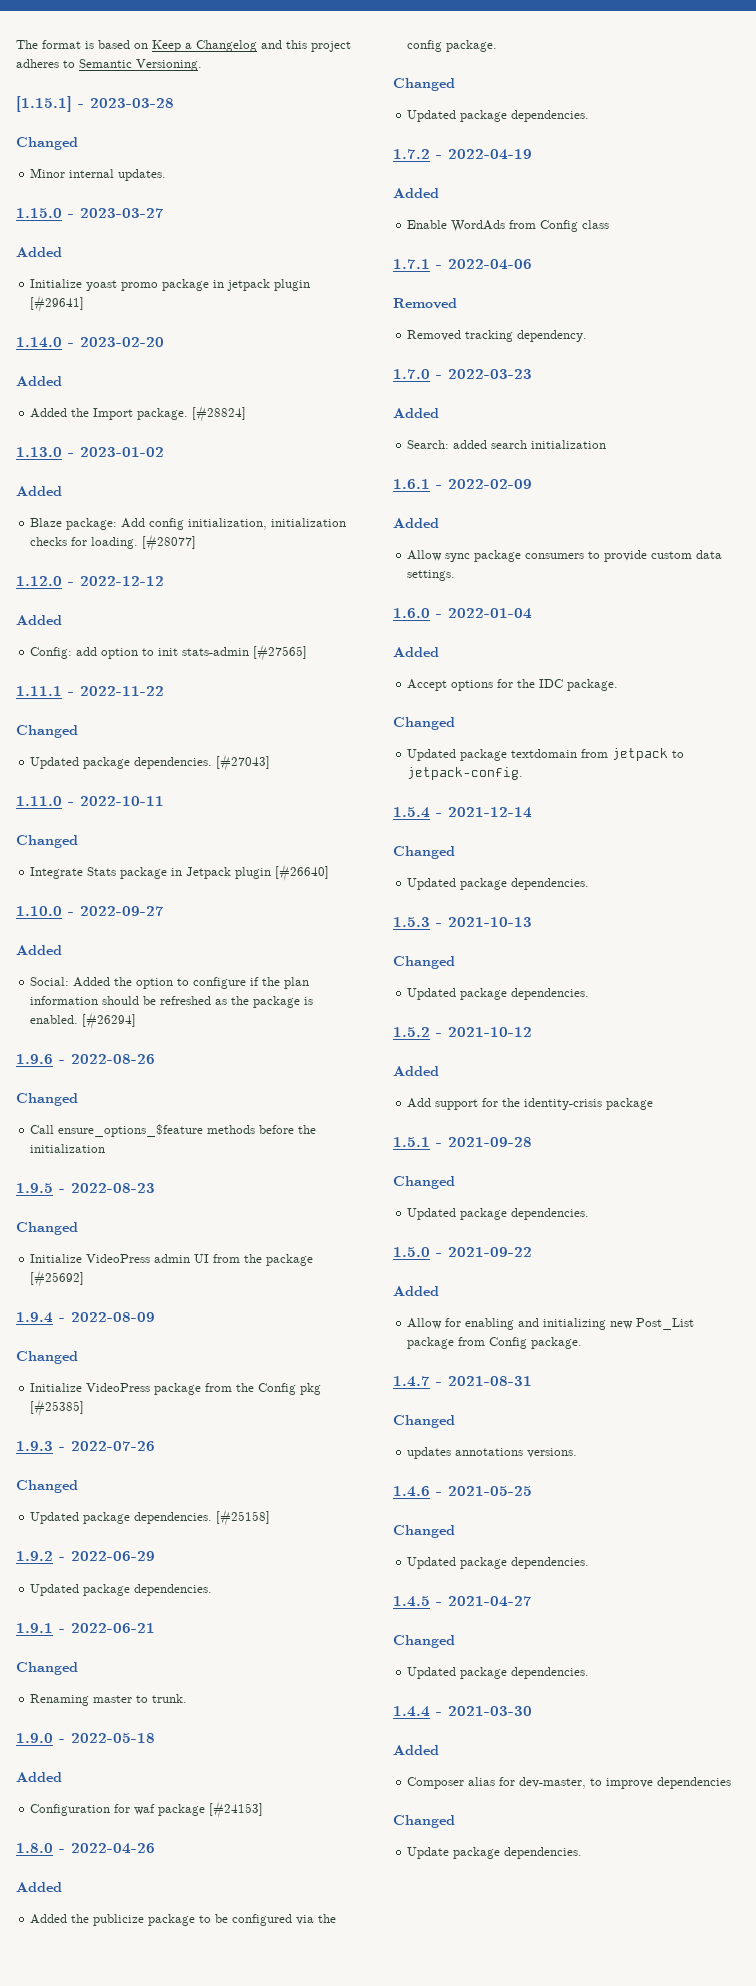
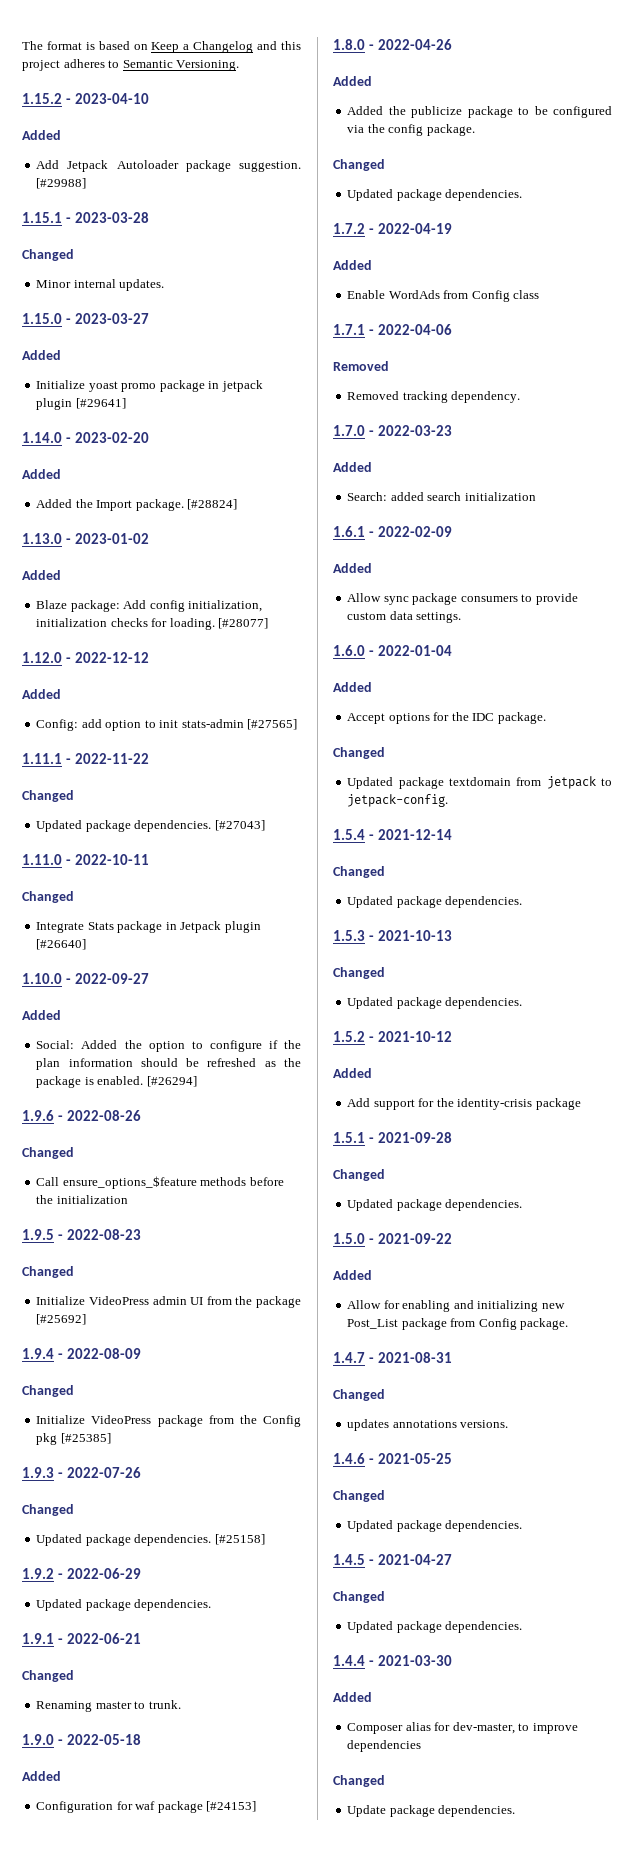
[16,96,72,112] [1.15.1] -> [22,93,149,104] [22,130,61,140] [36,160,301,172] [36,178,87,189] [22,212,62,223] 1.15.2 - 2023-04-10 // Added // Add Jetpack Autoloader package suggestion. [#29988] // 1.15.1

